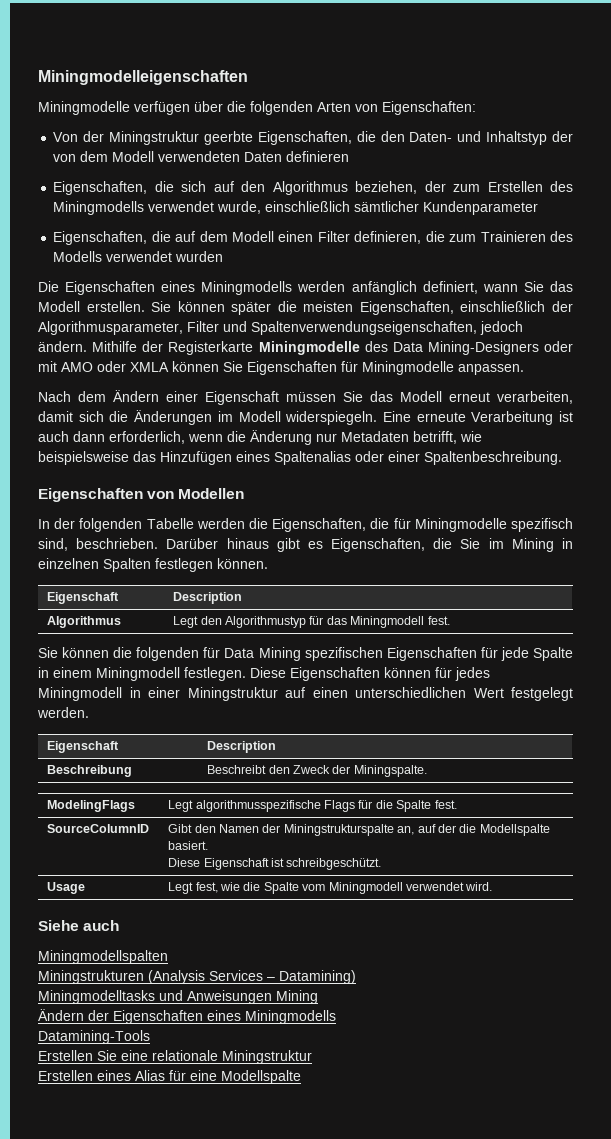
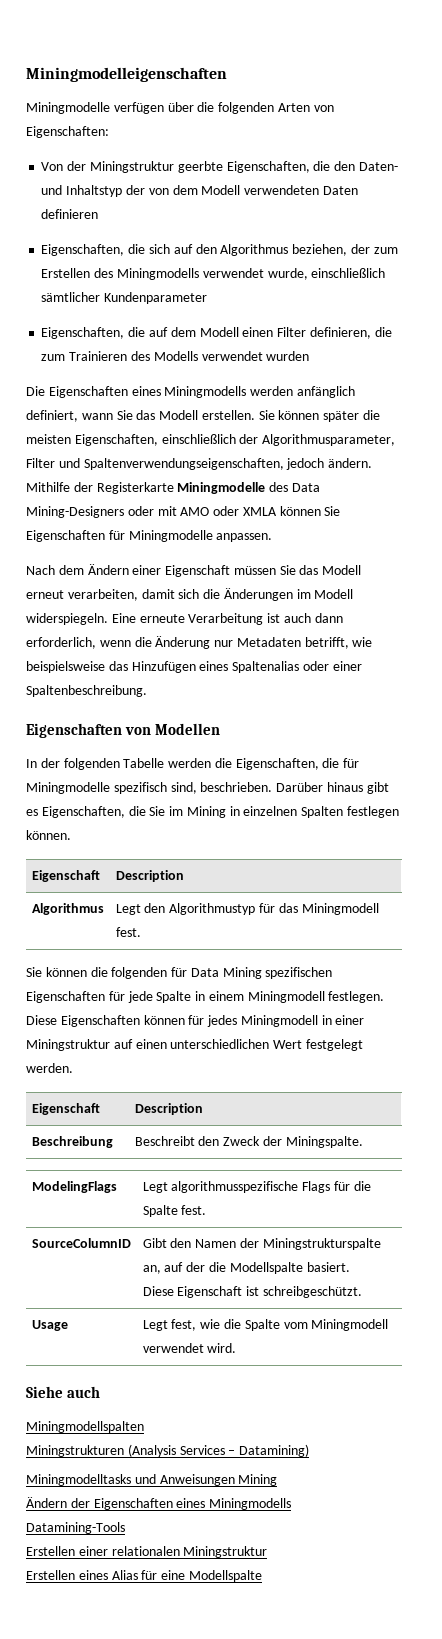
[97,1050,218,1061] Sie eine relationale -> [78,1546,180,1556] einer relationalen

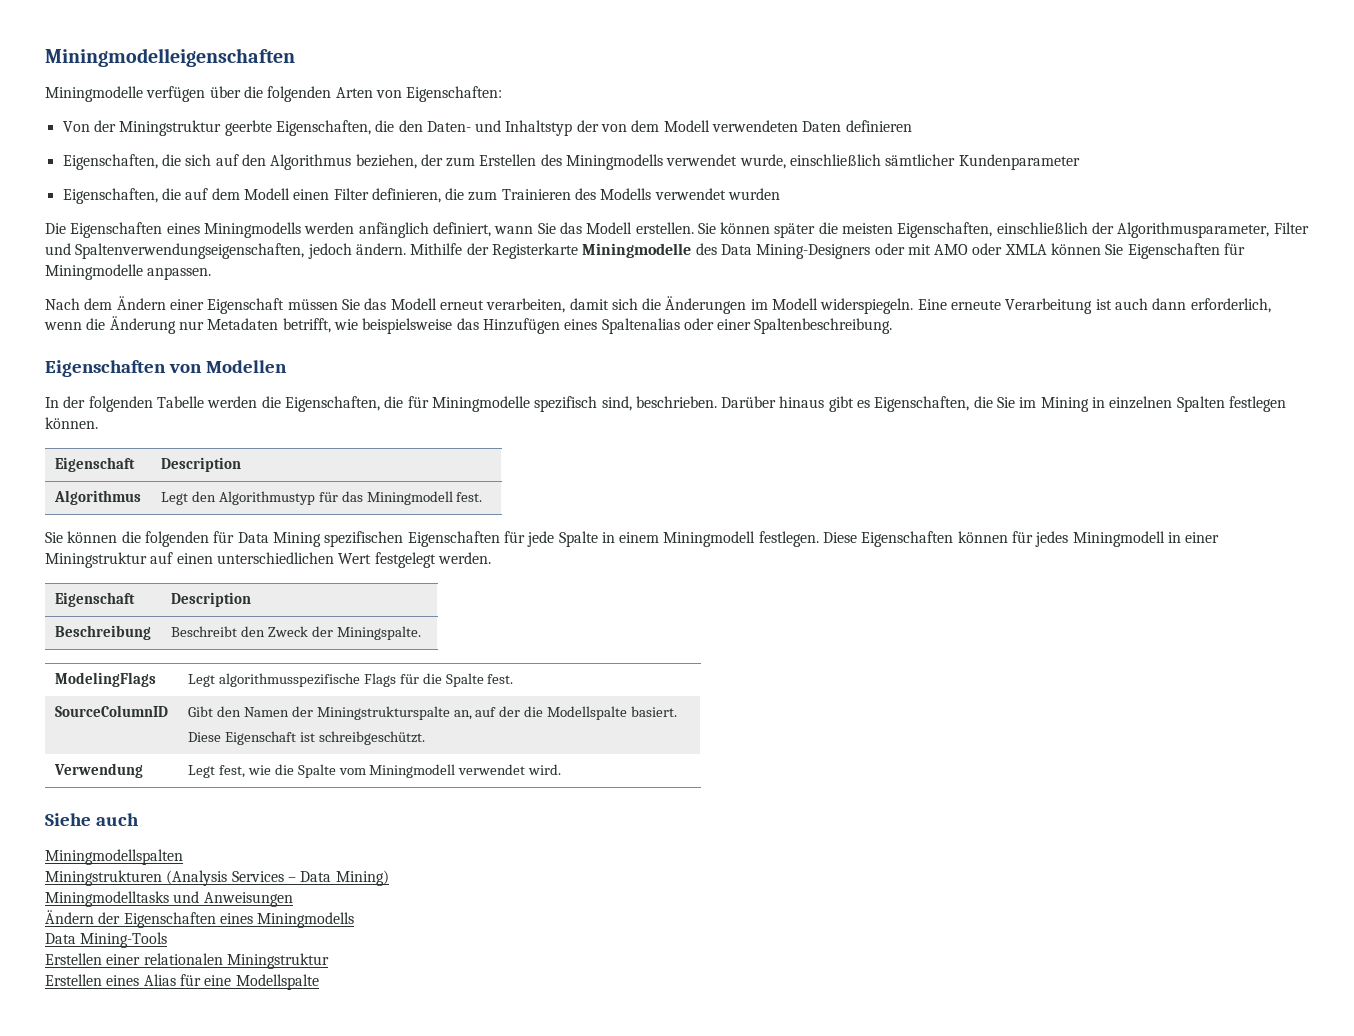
[31,1320,68,1331] Usage -> [53,763,143,778] Verwendung
[239,1444,310,1457] Datamining) -> [300,870,389,886] Data Mining)
[238,1474,278,1486] Mining -> (293, 899) none
[26,1522,125,1534] Datamining-Tools -> [45,932,168,948] Data Mining-Tools

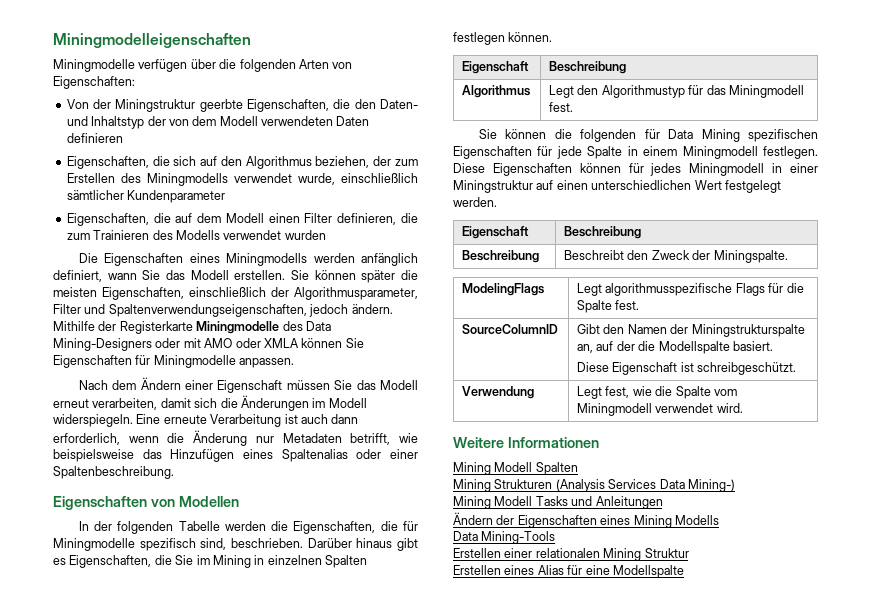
[160,457,241,472] Description -> [549,61,627,74] Beschreibung
[170,592,251,607] Description -> [564,226,642,239] Beschreibung
[45,813,139,826] [45,849,183,865] [45,870,389,886] [45,891,293,907] Siehe auch // Miningmodellspalten // Miningstrukturen (Analysis Services – Data Mining) // Miningmodelltasks und Anweisungen -> [453,437,599,448] [453,462,578,475] [453,479,735,492] [453,496,663,509] Weitere Informationen // Mining Modell Spalten // Mining Strukturen (Analysis Services Data Mining-) // Mining Modell Tasks und Anleitungen
[257,912,355,928] Miningmodells -> [633,515,719,528] Mining Modells
[226,953,329,969] Miningstruktur -> [603,548,689,561] Mining Struktur

